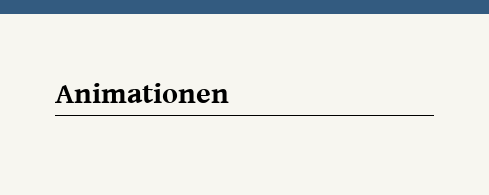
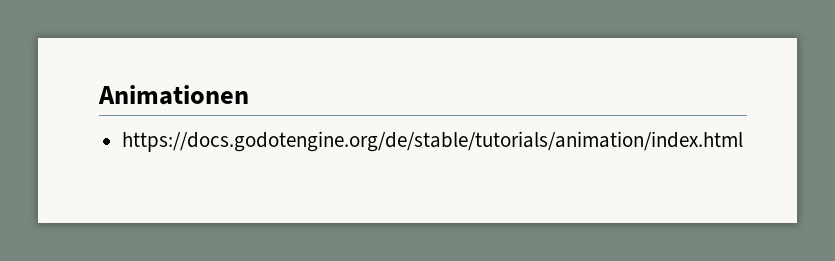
(229, 93) none -> [122,131,744,152] // https://docs.godotengine.org/de/stable/tutorials/animation/index.html

